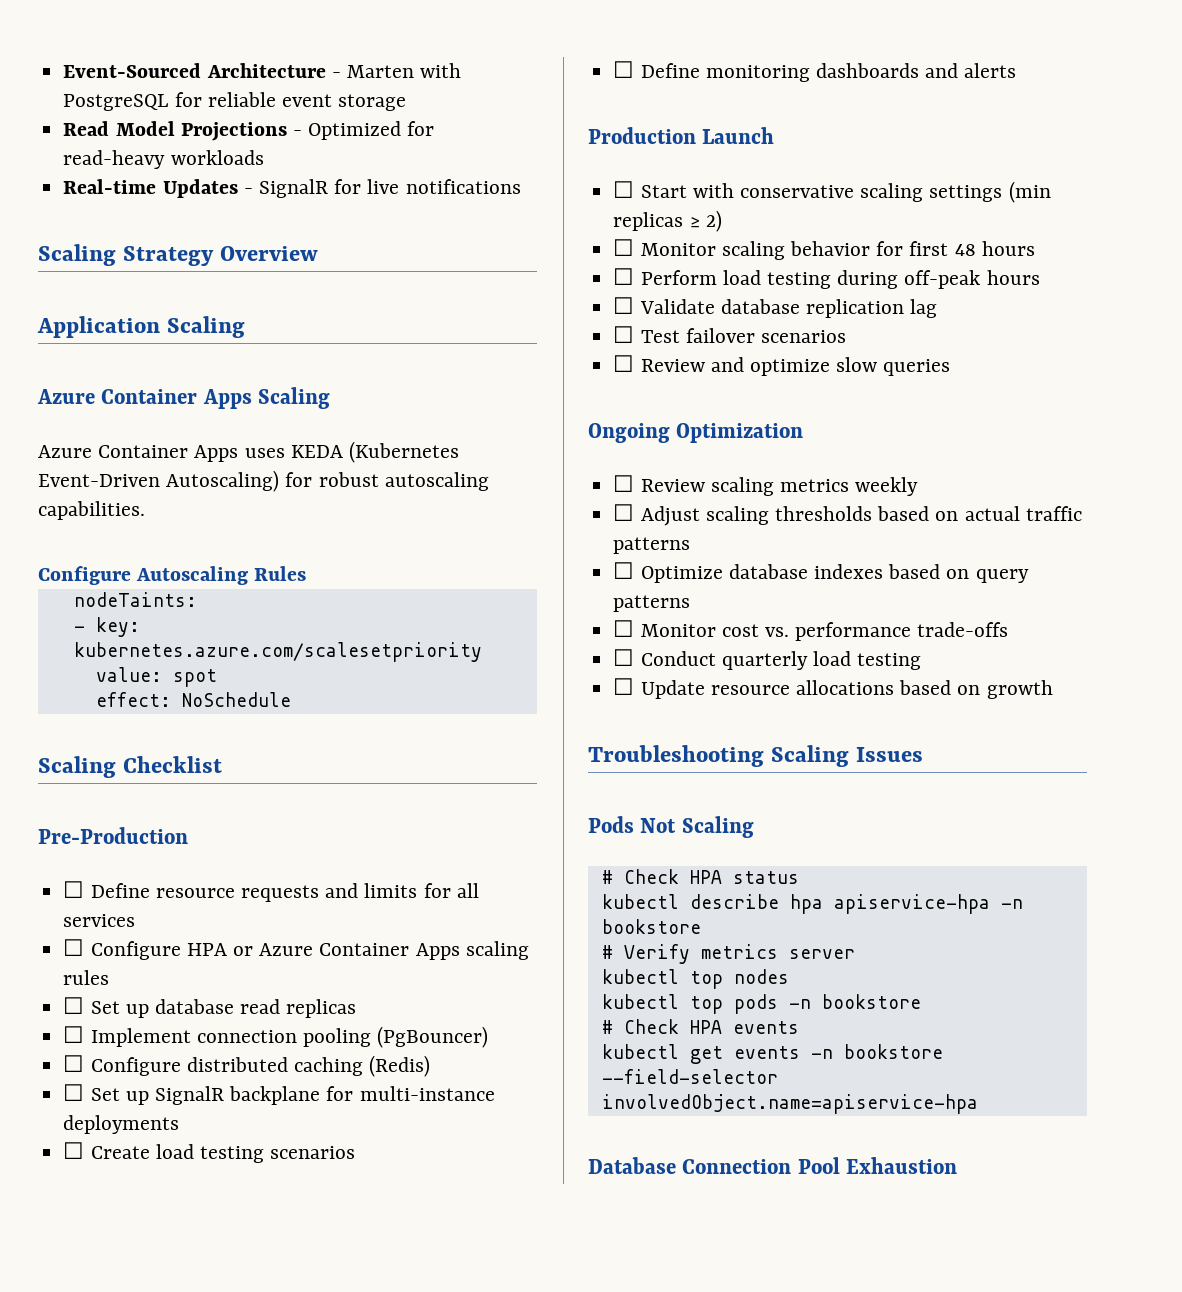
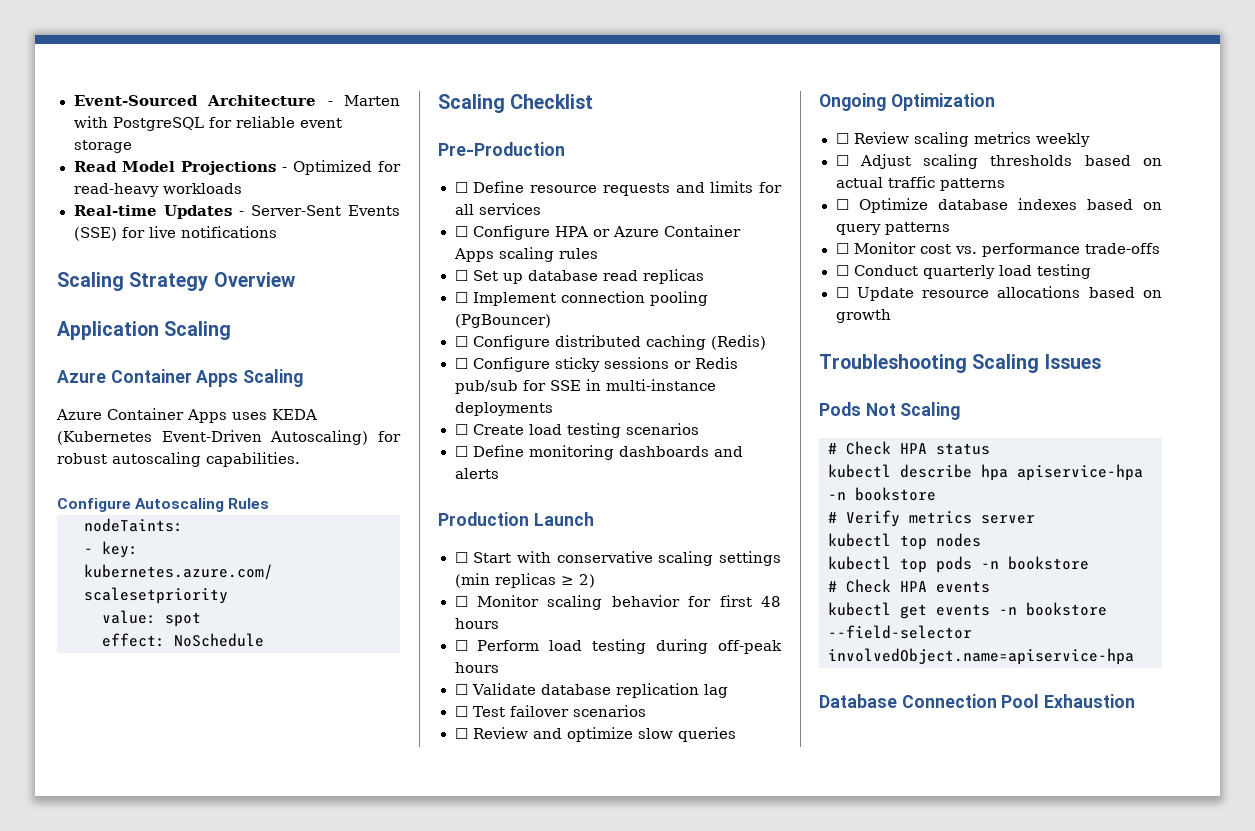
[258,179,328,198] SignalR -> [250,205,400,216] [73,227,117,241] Server-Sent Events (SSE)
[90,1086,354,1105] Set up SignalR backplane for -> [472,357,738,372] [454,379,601,394] Configure sticky sessions or Redis pub/sub for SSE in

